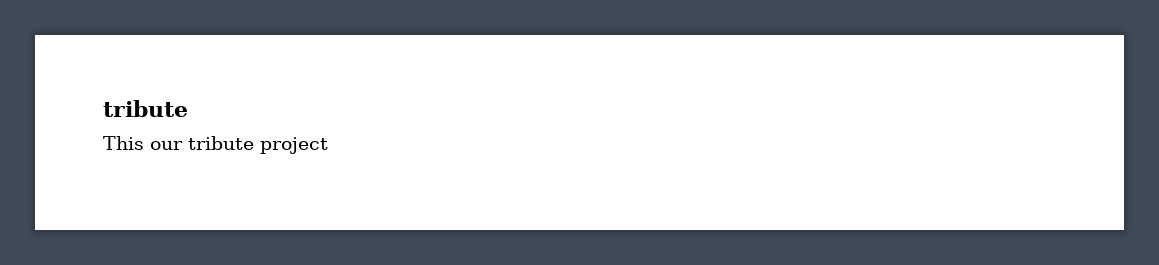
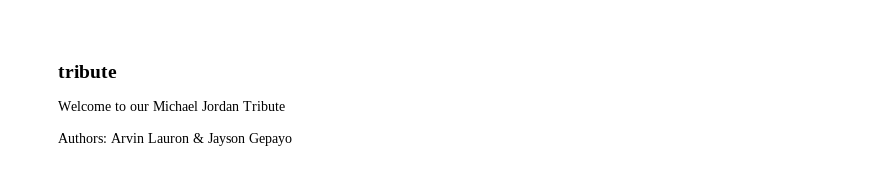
[103,136,328,154] This our tribute project -> [58,101,285,111] [58,133,292,146] Welcome to our Michael Jordan Tribute // Authors: Arvin Lauron & Jayson Gepayo

